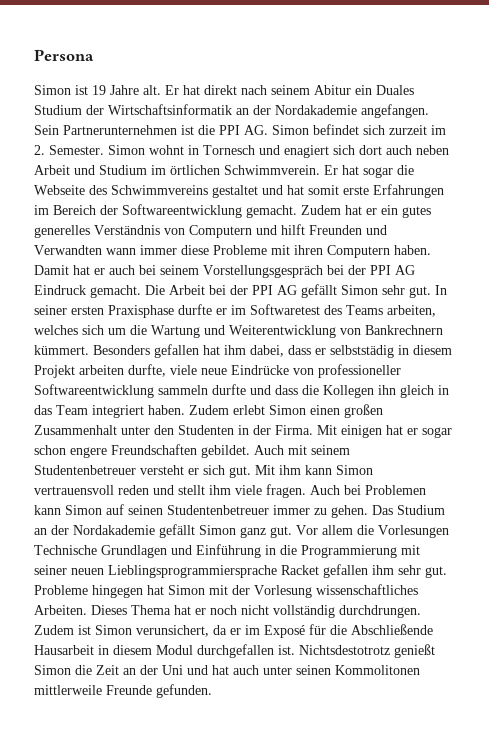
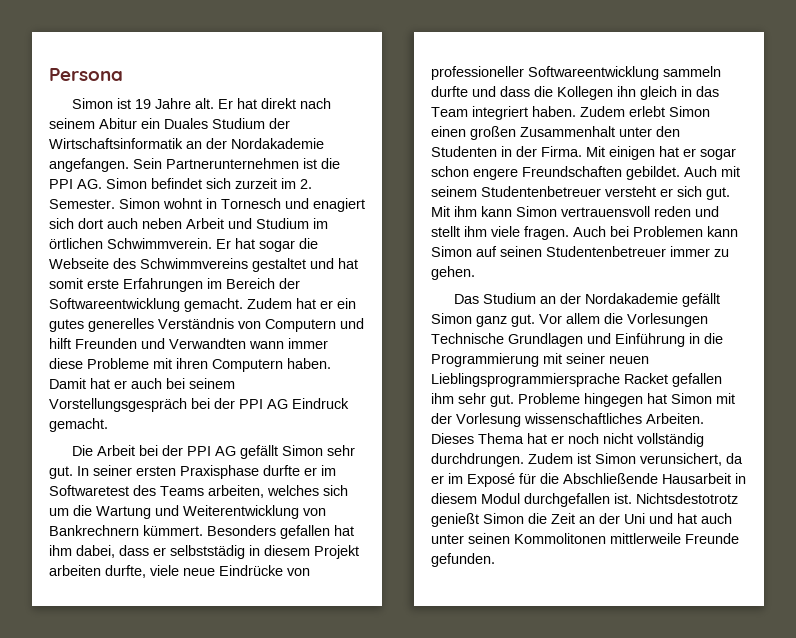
(141, 291) none -> (108, 425) //
(368, 511) none -> (475, 273) //

